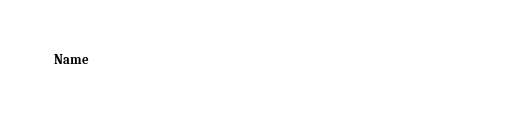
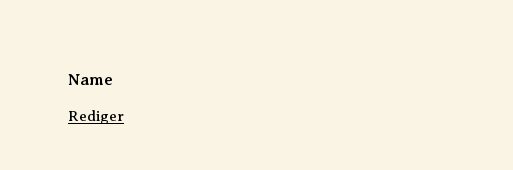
(89, 59) none -> [68,110,124,124] // Rediger

